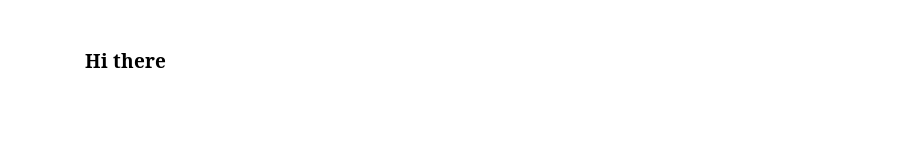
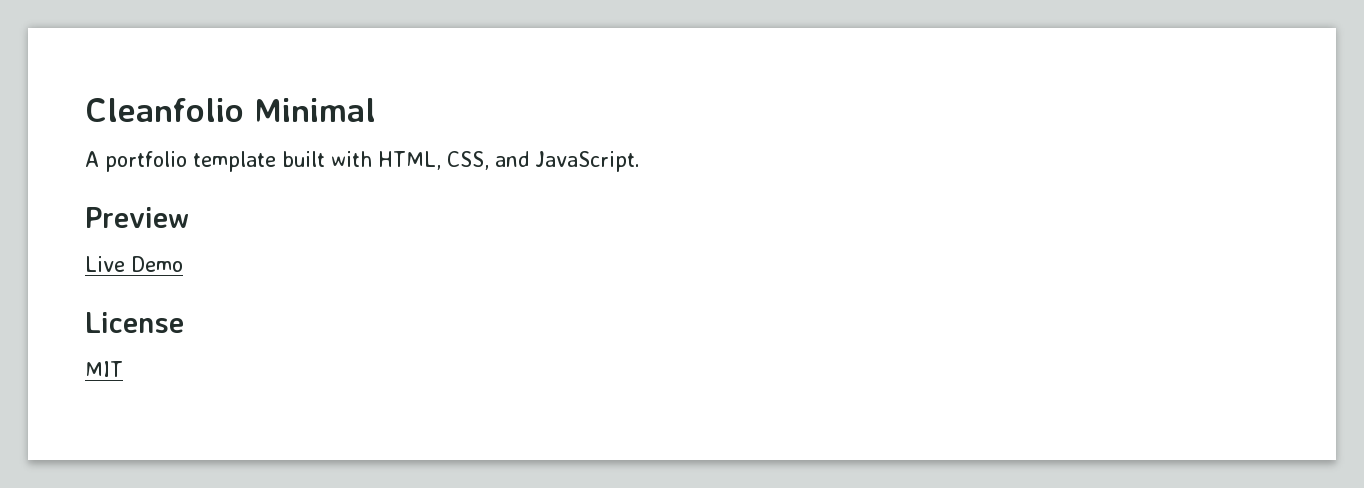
[85,53,167,68] Hi there -> [85,98,376,122] [85,151,640,172] [85,207,189,228] [85,256,183,272] [85,312,184,333] [85,361,123,377] Cleanfolio Minimal // A portfolio template built with HTML, CSS, and JavaScript. // Preview // Live Demo // License // MIT

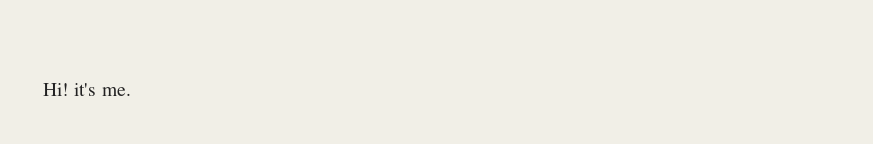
[85,98,376,122] [85,151,640,172] [85,207,189,228] [85,256,183,272] [85,312,184,333] [85,361,123,377] Cleanfolio Minimal // A portfolio template built with HTML, CSS, and JavaScript. // Preview // Live Demo // License // MIT -> [43,83,131,96] Hi! it's me.

